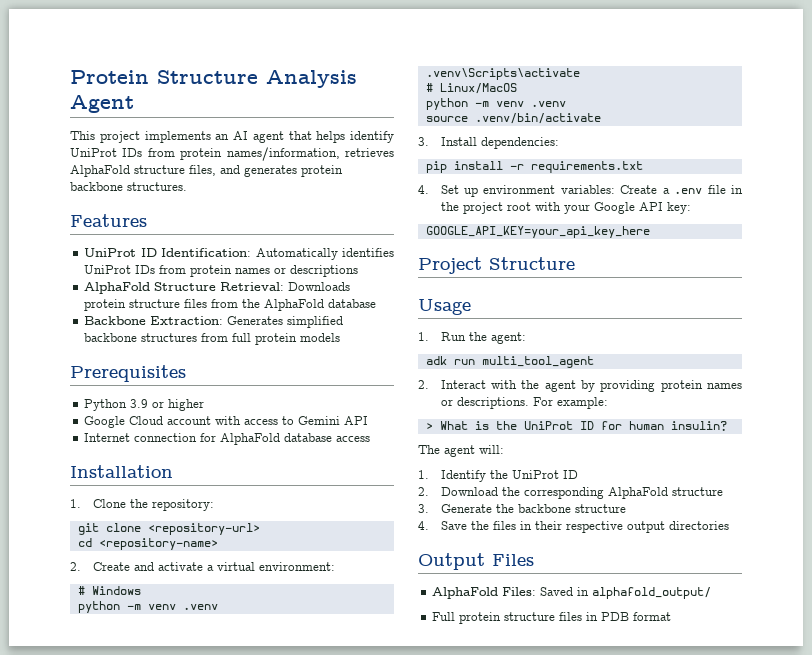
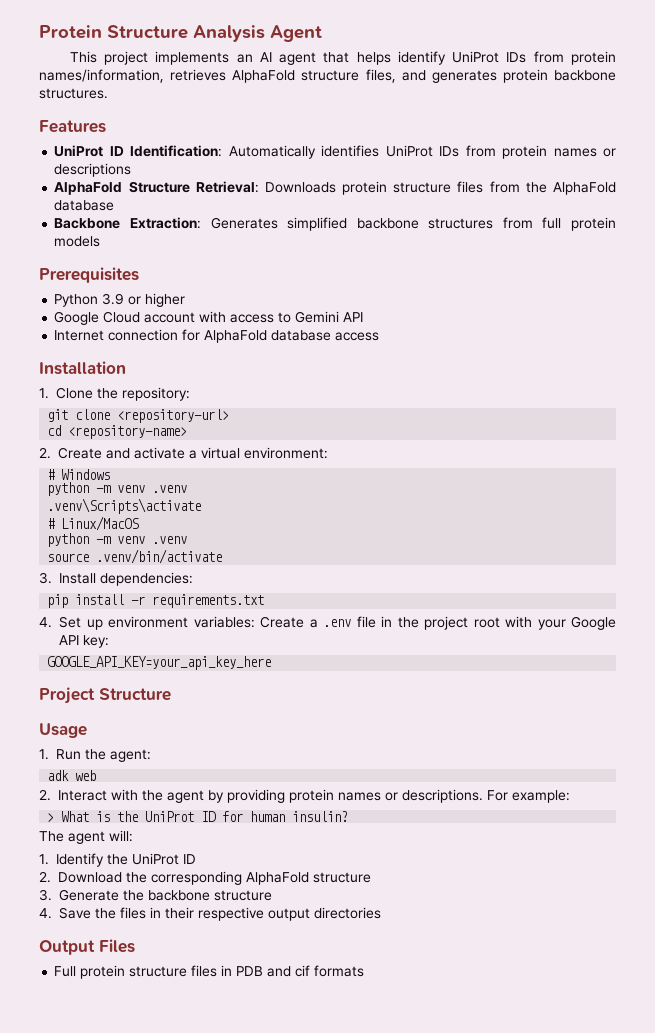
[453,356,594,368] run multi_tool_agent -> [75,770,97,781] web
[432,587,712,599] // AlphaFold Files: Saved in alphafold_output/ -> (135, 946) none
[633,612,672,621] format -> [267,965,365,977] and cif formats

